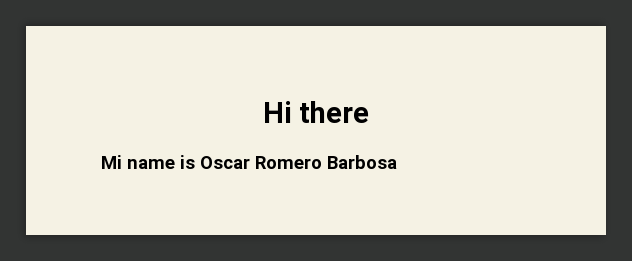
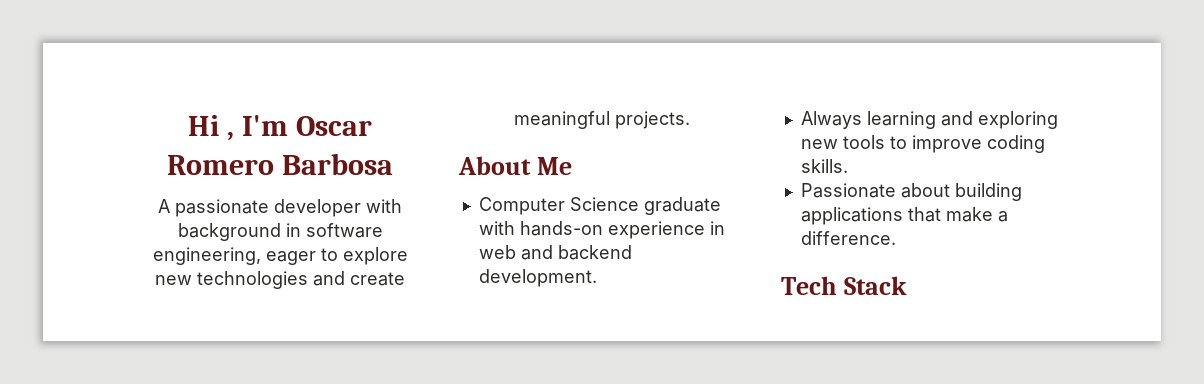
[299,101,370,123] [101,155,195,169] there // Mi name is -> [226,115,289,141] , I'm
(397, 162) none -> [158,199,402,217] [177,223,383,241] [152,247,408,265] [155,271,405,289] [514,111,690,129] [458,156,573,175] [478,197,721,215] [478,221,725,239] [478,245,632,260] [478,269,597,287] [800,111,1058,129] [800,135,1045,153] [800,159,848,173] [800,183,1022,201] [800,207,1008,225] [800,231,896,245] [781,276,908,295] // A passionate developer with background in software engineering, eager to explore new technologies and create meaningful projects. // About Me // Computer Science graduate with hands-on experience in web and backend development. // Always learning and exploring new tools to improve coding skills. // Passionate about building applications that make a difference. // Tech Stack

